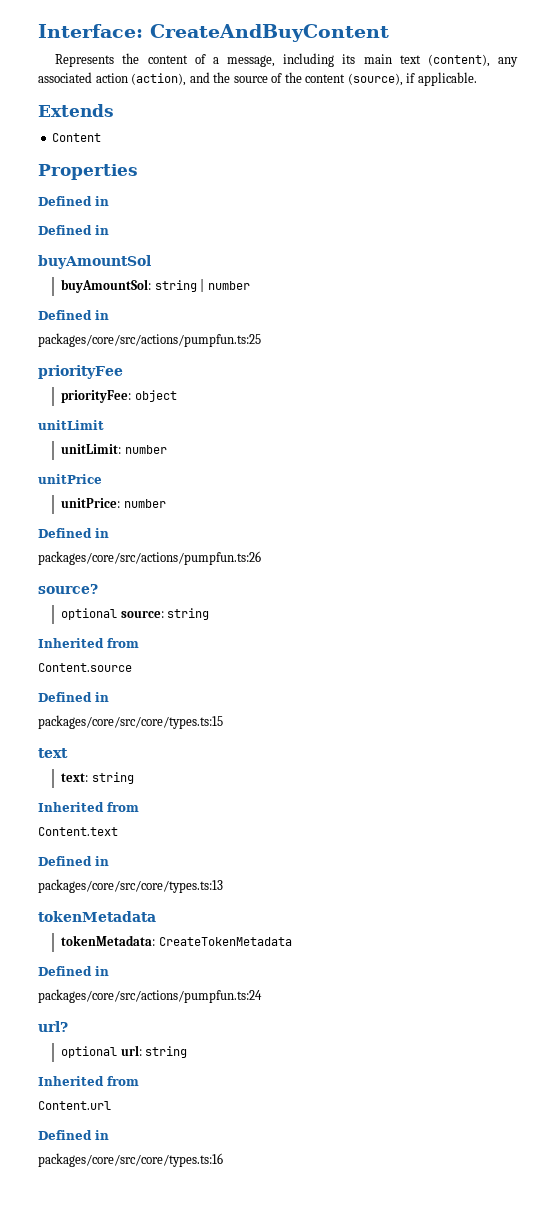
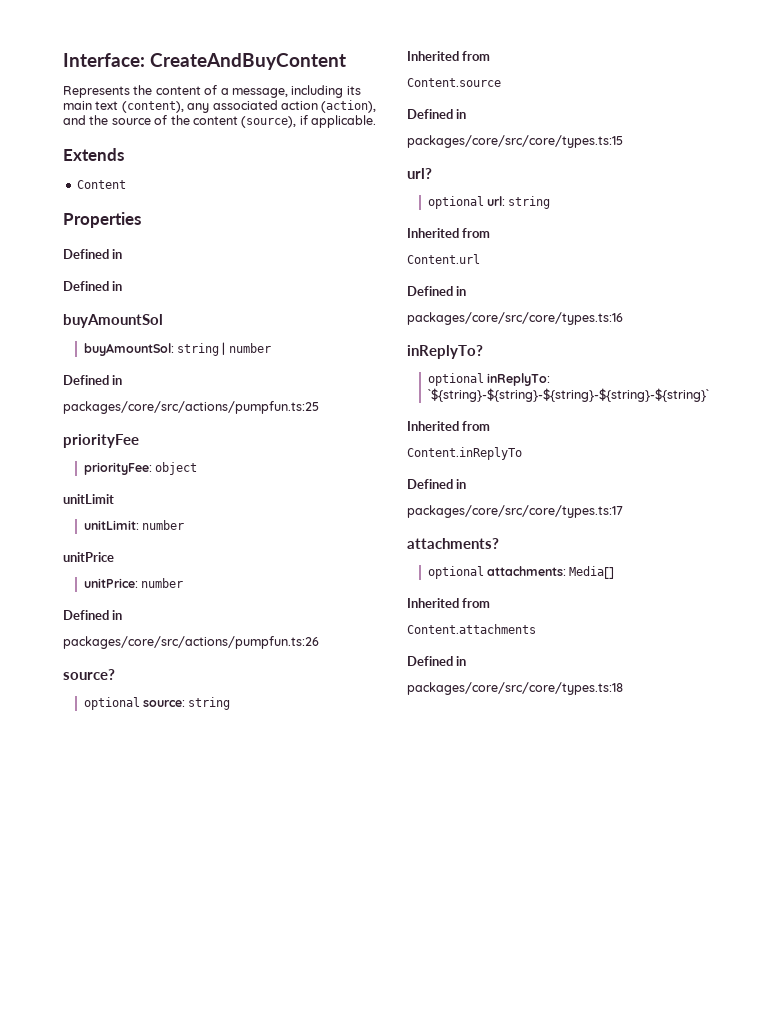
[38,748,68,758] [61,772,134,784] [38,802,139,812] [38,827,118,836] [38,856,109,866] [38,879,223,893] [38,911,156,922] [61,935,292,946] [38,966,109,976] [38,989,262,1003] // text // text: string // Inherited from // Content.text // Defined in // packages/core/src/core/types.ts:13 // tokenMetadata // tokenMetadata: CreateTokenMetadata // Defined in // packages/core/src/actions/pumpfun.ts:24 -> (623, 141) none
(223, 1160) none -> [407,345,483,359] [427,373,551,386] [427,388,709,402] [407,421,491,431] [407,447,522,460] [407,479,467,489] [407,505,623,518] [407,538,499,549] [427,566,615,579] [407,598,491,608] [407,624,536,634] [407,656,467,666] [407,682,623,695] // inReplyTo? // optional inReplyTo: `${string}-${string}-${string}-${string}-${string}` // Inherited from // Content.inReplyTo // Defined in // packages/core/src/core/types.ts:17 // attachments? // optional attachments: Media[] // Inherited from // Content.attachments // Defined in // packages/core/src/core/types.ts:18

